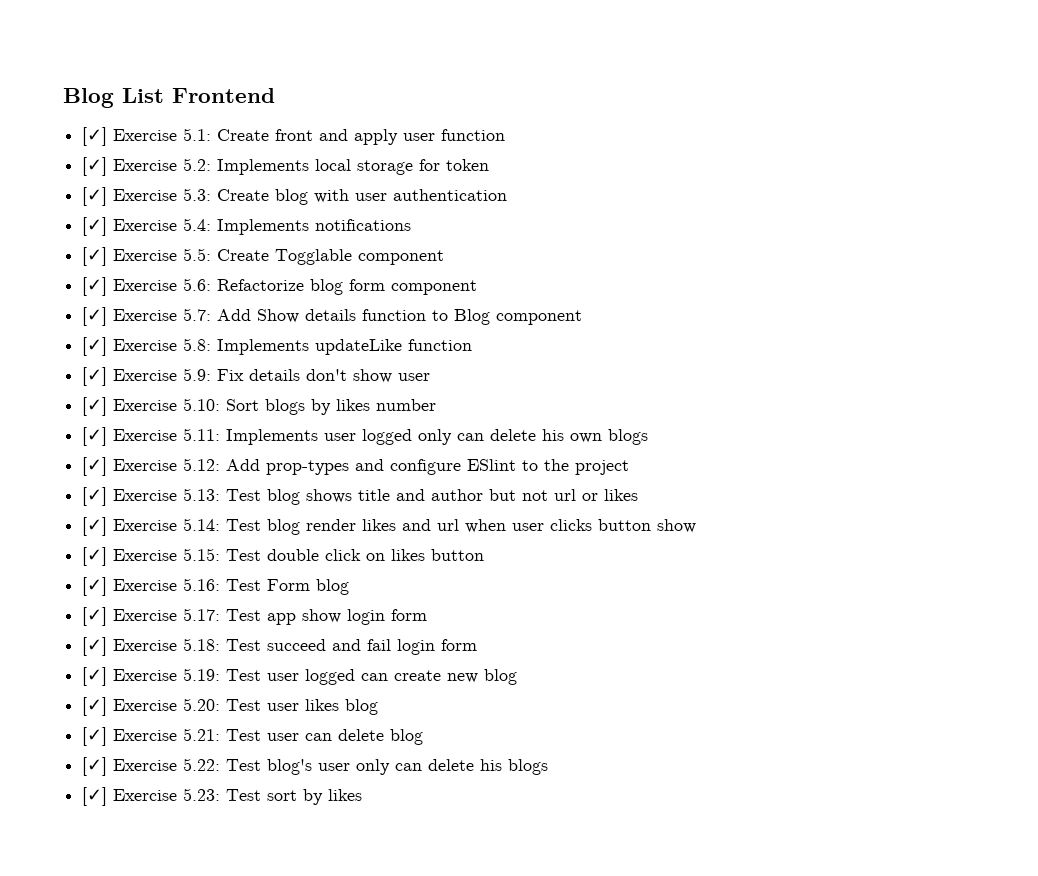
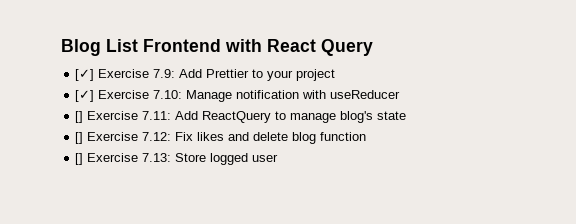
[82,127,506,146] [82,157,490,176] [82,187,508,206] [82,217,412,236] [82,247,445,266] [82,277,478,296] [82,307,583,326] [82,337,473,356] [82,367,431,386] [82,397,437,416] [82,427,649,446] [82,457,630,476] [82,487,639,506] [82,517,697,536] [82,547,485,566] [82,577,350,596] [82,607,428,626] [82,637,478,656] [82,667,518,686] [82,697,379,716] [82,727,424,746] [82,757,549,776] [82,787,363,806] // [✓] Exercise 5.1: Create front and apply user function // [✓] Exercise 5.2: Implements local storage for token // [✓] Exercise 5.3: Create blog with user authentication // [✓] Exercise 5.4: Implements notifications // [✓] Exercise 5.5: Create Togglable component // [✓] Exercise 5.6: Refactorize blog form component // [✓] Exercise 5.7: Add Show details function to Blog component // [✓] Exercise 5.8: Implements updateLike function // [✓] Exercise 5.9: Fix details don't show user // [✓] Exercise 5.10: Sort blogs by likes number // [✓] Exercise 5.11: Implements user logged only can delete his own blogs // [✓] Exercise 5.12: Add prop-types and configure ESlint to the project // [✓] Exercise 5.13: Test blog shows title and author but not url or likes // [✓] Exercise 5.14: Test blog render likes and url when user clicks button show // [✓] Exercise 5.15: Test double click on likes button // [✓] Exercise 5.16: Test Form blog // [✓] Exercise 5.17: Test app show login form // [✓] Exercise 5.18: Test succeed and fail login form // [✓] Exercise 5.19: Test user logged can create new blog // [✓] Exercise 5.20: Test user likes blog // [✓] Exercise 5.21: Test user can delete blog // [✓] Exercise 5.22: Test blog's user only can delete his blogs // [✓] Exercise 5.23: Test sort by likes -> [225,39,373,56] [75,69,336,81] [75,90,401,102] [75,111,407,123] [75,132,367,144] [75,153,279,165] with React Query // [✓] Exercise 7.9: Add Prettier to your project // [✓] Exercise 7.10: Manage notification with useReducer // [] Exercise 7.11: Add ReactQuery to manage blog's state // [] Exercise 7.12: Fix likes and delete blog function // [] Exercise 7.13: Store logged user

